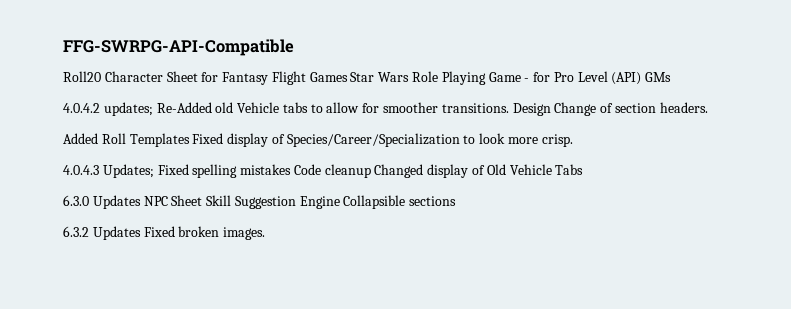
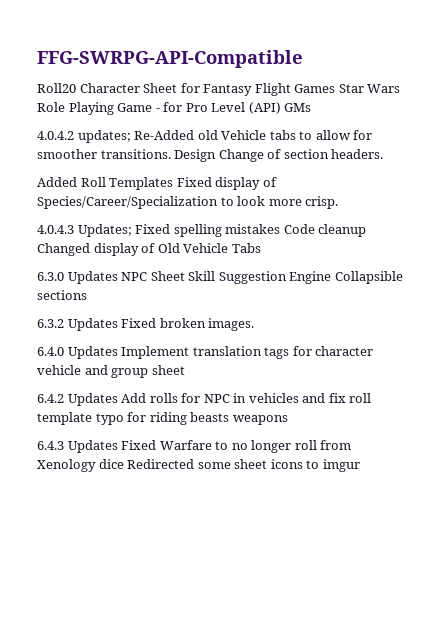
(266, 233) none -> [37,346,374,359] [37,365,185,378] [37,393,372,406] [37,412,288,425] [37,440,352,453] [37,459,360,472] // 6.4.0 Updates Implement translation tags for character vehicle and group sheet // 6.4.2 Updates Add rolls for NPC in vehicles and fix roll template typo for riding beasts weapons // 6.4.3 Updates Fixed Warfare to no longer roll from Xenology dice Redirected some sheet icons to imgur

